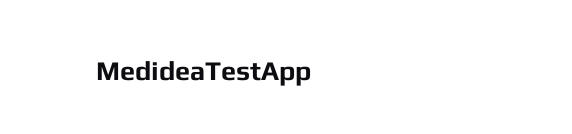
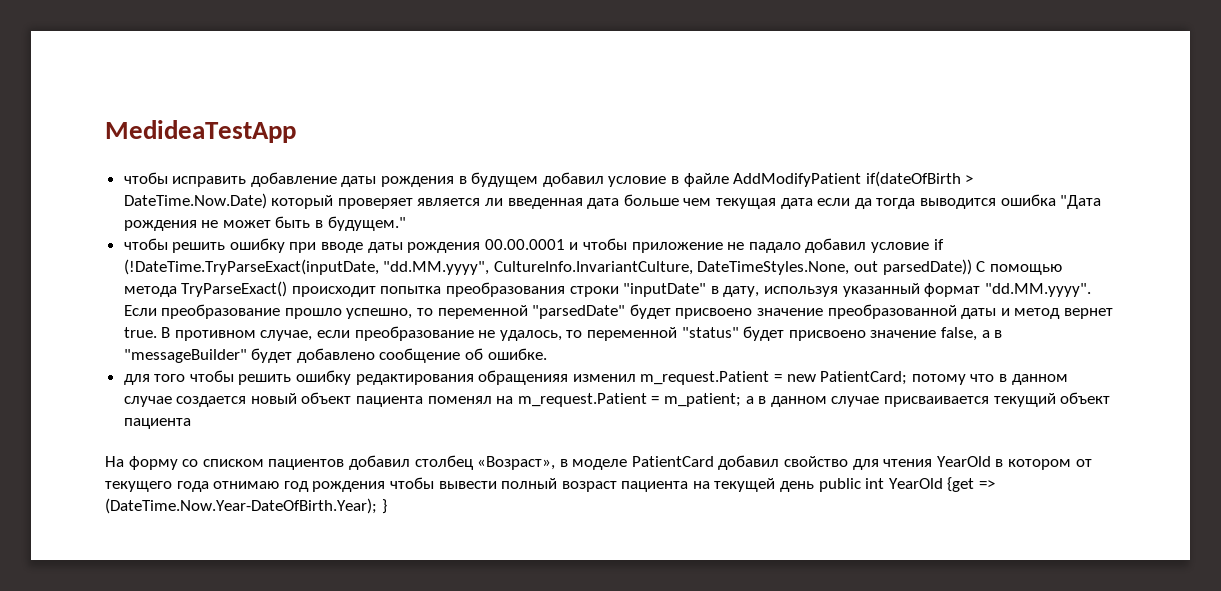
(311, 73) none -> [123,171,974,187] [123,193,1102,209] [123,216,406,231] [123,238,944,253] [123,259,1062,275] [123,281,1091,297] [123,304,1113,319] [123,326,1003,341] [123,348,547,363] [123,370,1068,385] [123,392,1111,407] [123,418,191,429] [105,455,1092,470] [105,477,996,492] [105,498,387,514] // чтобы исправить добавление даты рождения в будущем добавил условие в файле AddModifyPatient if(dateOfBirth > DateTime.Now.Date) который проверяет является ли введенная дата больше чем текущая дата если да тогда выводится ошибка "Дата рождения не может быть в будущем." // чтобы решить ошибку при вводе даты рождения 00.00.0001 и чтобы приложение не падало добавил условие if (!DateTime.TryParseExact(inputDate, "dd.MM.yyyy", CultureInfo.InvariantCulture, DateTimeStyles.None, out parsedDate)) С помощью метода TryParseExact() происходит попытка преобразования строки "inputDate" в дату, используя указанный формат "dd.MM.yyyy". Если преобразование прошло успешно, то переменной "parsedDate" будет присвоено значение преобразованной даты и метод вернет true. В противном случае, если преобразование не удалось, то переменной "status" будет присвоено значение false, а в "messageBuilder" будет добавлено сообщение об ошибке. // для того чтобы решить ошибку редактирования обращенияя изменил m_request.Patient = new PatientCard; потому что в данном случае создается новый объект пациента поменял на m_request.Patient = m_patient; а в данном случае присваивается текущий объект пациента // На форму со списком пациентов добавил столбец «Возраст», в моделе PatientCard добавил свойство для чтения YearOld в котором от текущего года отнимаю год рождения чтобы вывести полный возраст пациента на текущей день public int YearOld {get => (DateTime.Now.Year-DateOfBirth.Year); }

